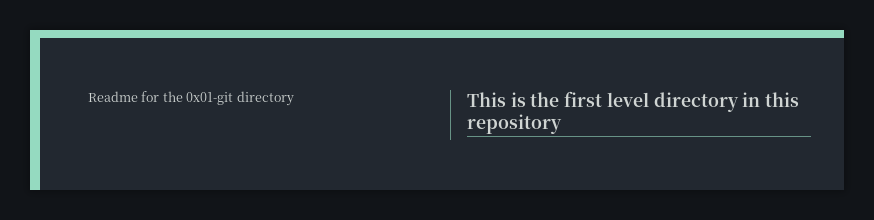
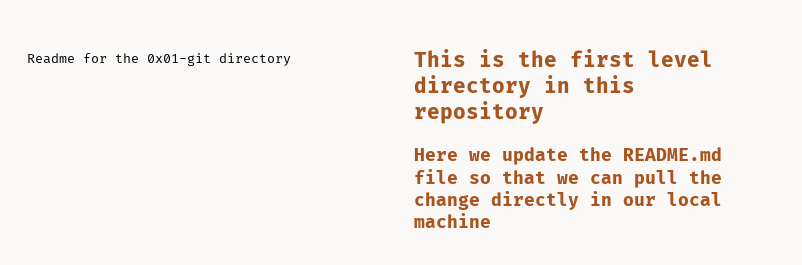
(562, 124) none -> [414,147,722,165] [414,169,722,188] [414,191,722,210] [414,213,491,228] // Here we update the README.md file so that we can pull the change directly in our local machine

